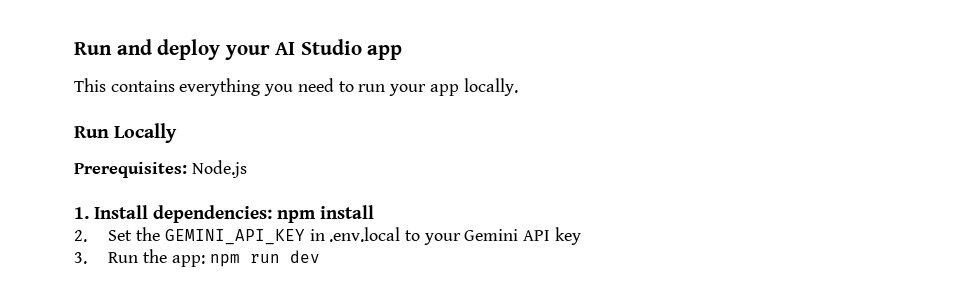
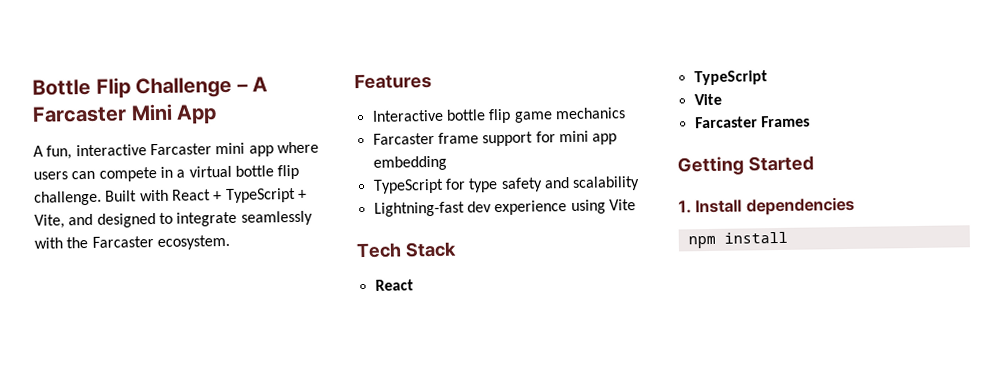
[74,39,403,60] [74,78,518,96] [74,123,178,143] [74,160,247,178] Run and deploy your AI Studio app // This contains everything you need to run your app locally. // Run Locally // Prerequisites: Node.js -> [32,76,269,99] [32,103,218,125] [33,141,319,160] [33,164,300,182] [34,187,307,206] [34,210,313,229] [34,234,230,250] [354,73,432,90] [371,107,626,124] [372,130,618,147] [372,155,447,171] [372,175,641,194] [373,199,636,217] [356,241,457,259] [374,279,414,291] [693,70,768,86] [693,93,722,106] [694,115,810,129] [677,155,814,176] Bottle Flip Challenge – A Farcaster Mini App // A fun, interactive Farcaster mini app where users can compete in a virtual bottle flip challenge. Built with React + TypeScript + Vite, and designed to integrate seamlessly with the Farcaster ecosystem. // Features // Interactive bottle flip game mechanics // Farcaster frame support for mini app embedding // TypeScript for type safety and scalability // Lightning-fast dev experience using Vite // Tech Stack // React // TypeScript // Vite // Farcaster Frames // Getting Started
[153,205,272,223] dependencies: -> [745,196,855,216] dependencies //
[74,227,581,245] [74,249,320,267] // 2. Set the GEMINI_API_KEY in .env.local to your Gemini API key // 3. Run the app: npm run dev -> (788, 237) none

